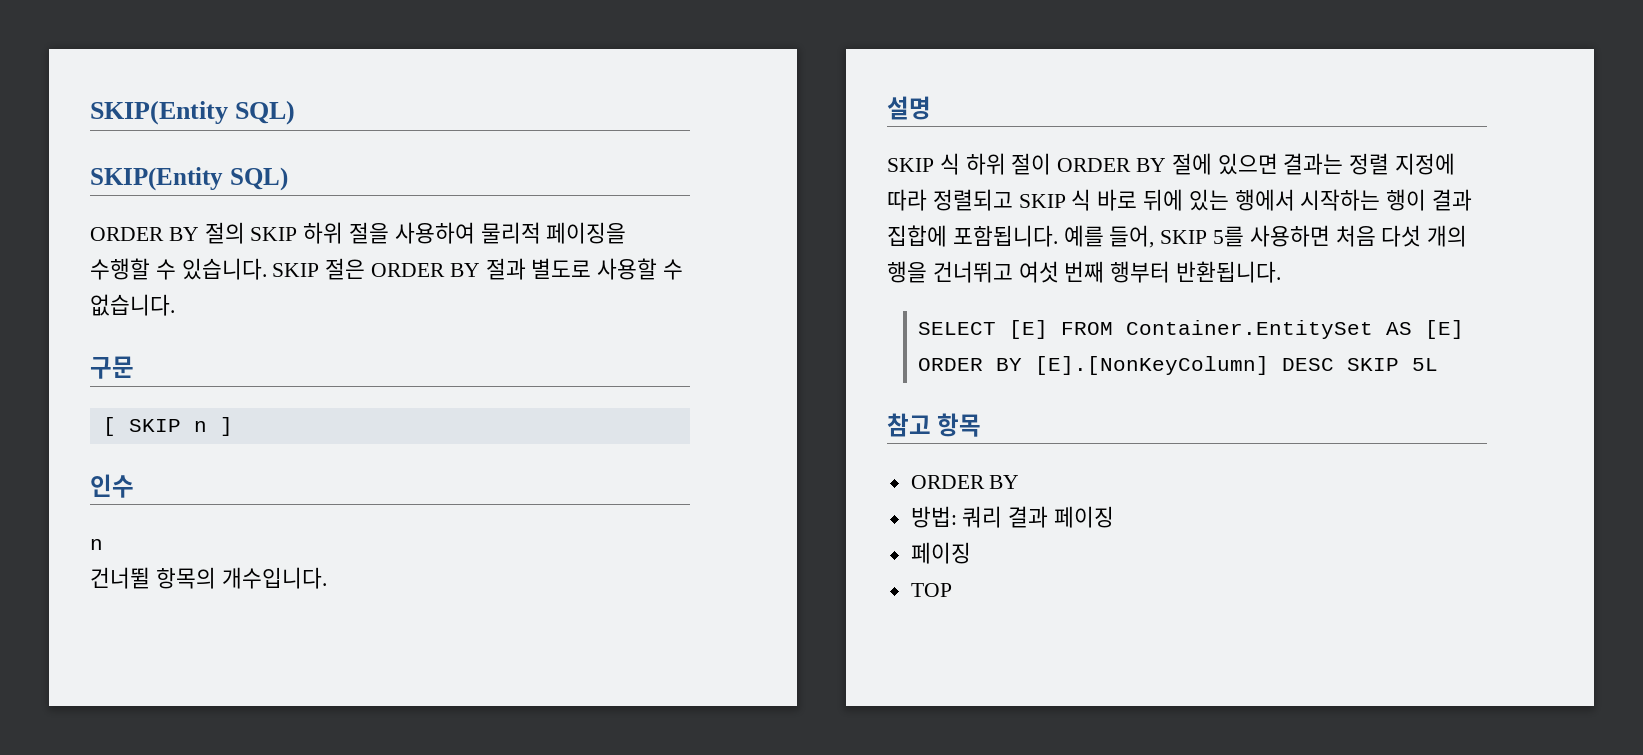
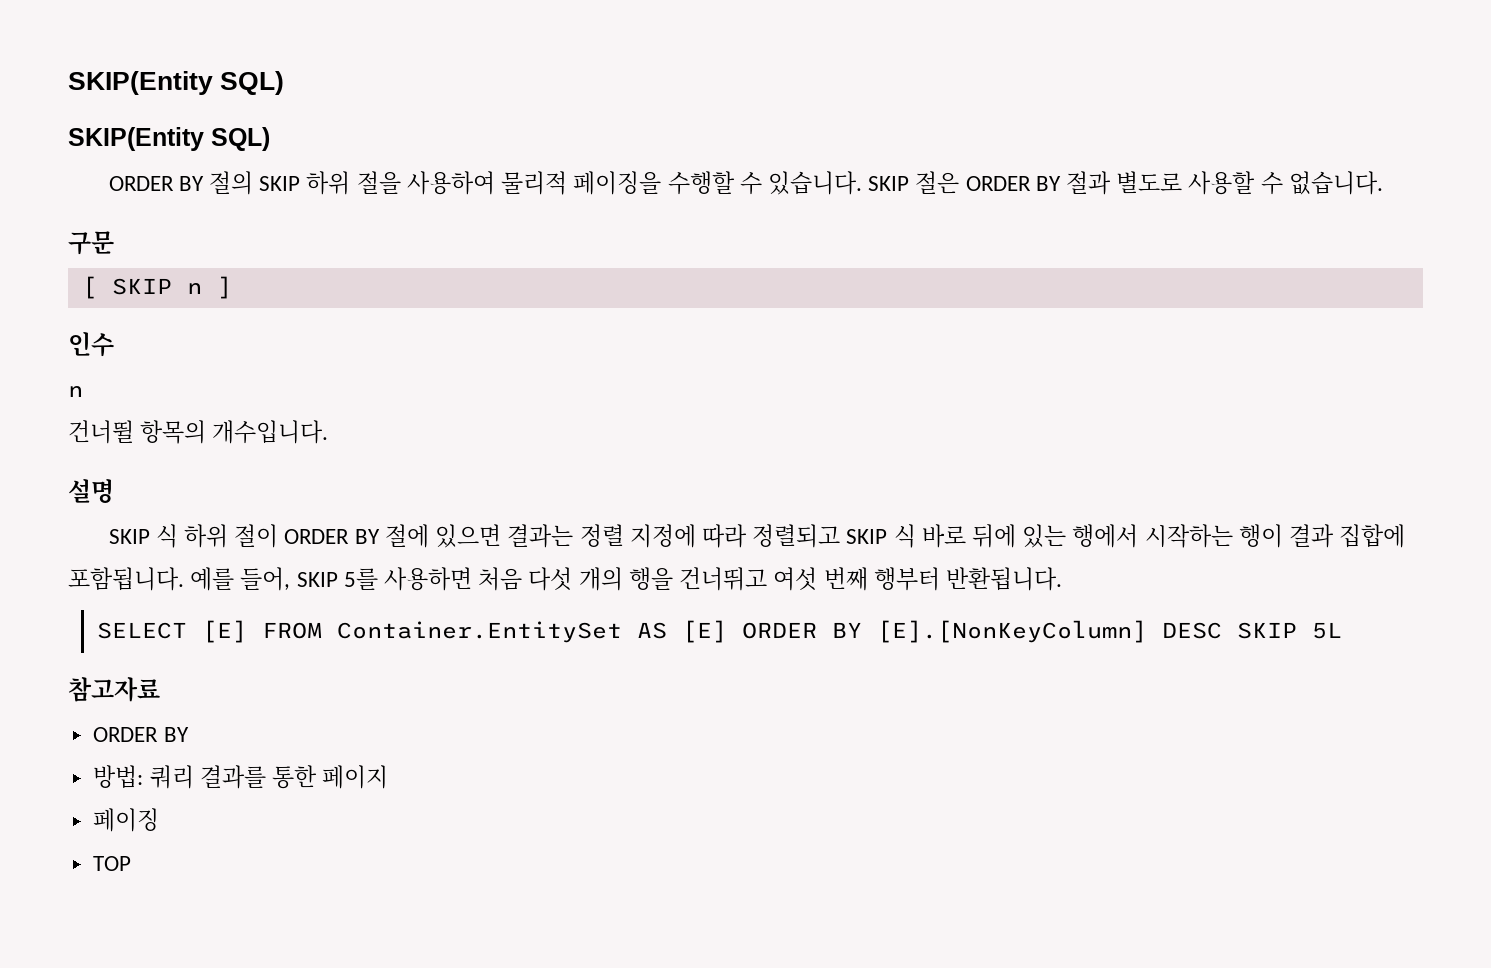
[887,413,982,437] 참고 항목 -> [68,677,160,702] 참고자료
[1008,506,1115,528] 결과 페이징 -> [199,765,389,789] 결과를 통한 페이지

